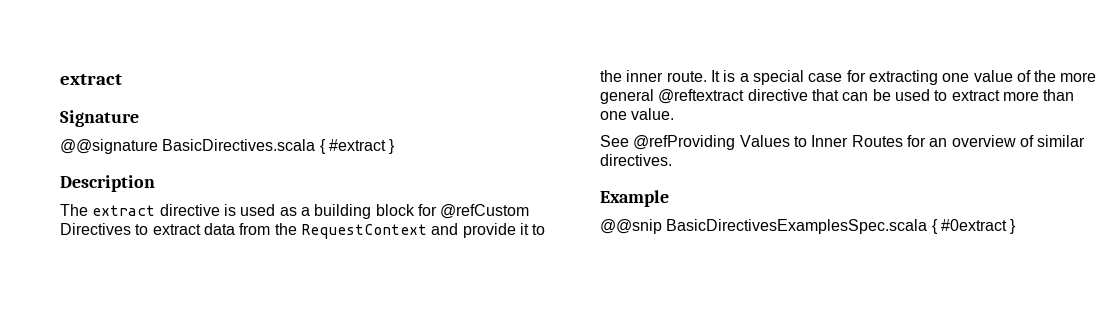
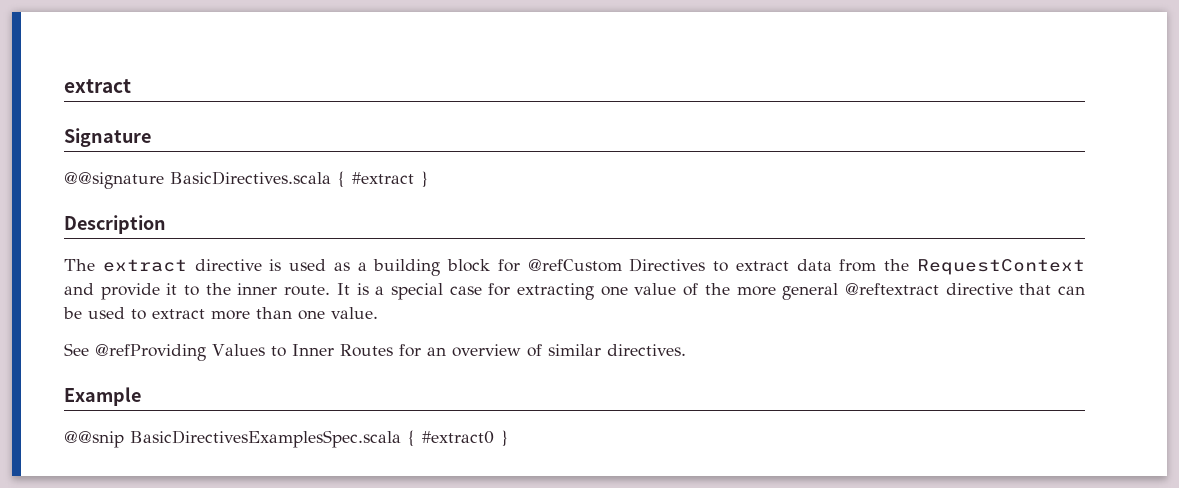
[940,219,1007,231] #0extract -> [422,431,494,444] #extract0

